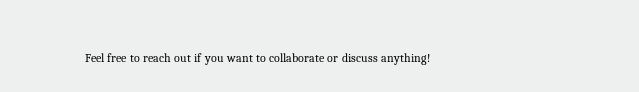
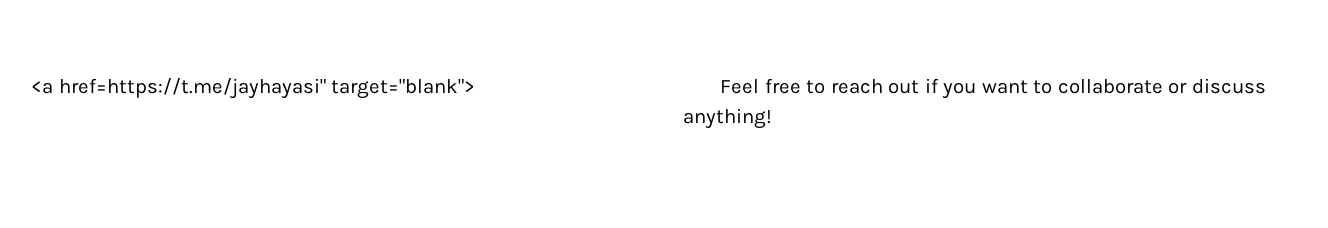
(85, 57) none -> [31,78,476,99] <a href=https://t.me/jayhayasi" target="blank"> //

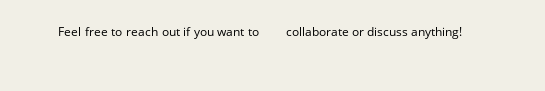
[31,78,476,99] <a href=https://t.me/jayhayasi" target="blank"> // -> (58, 31) none

